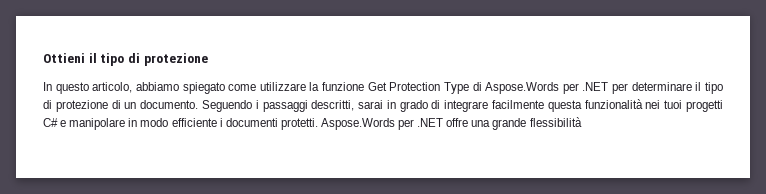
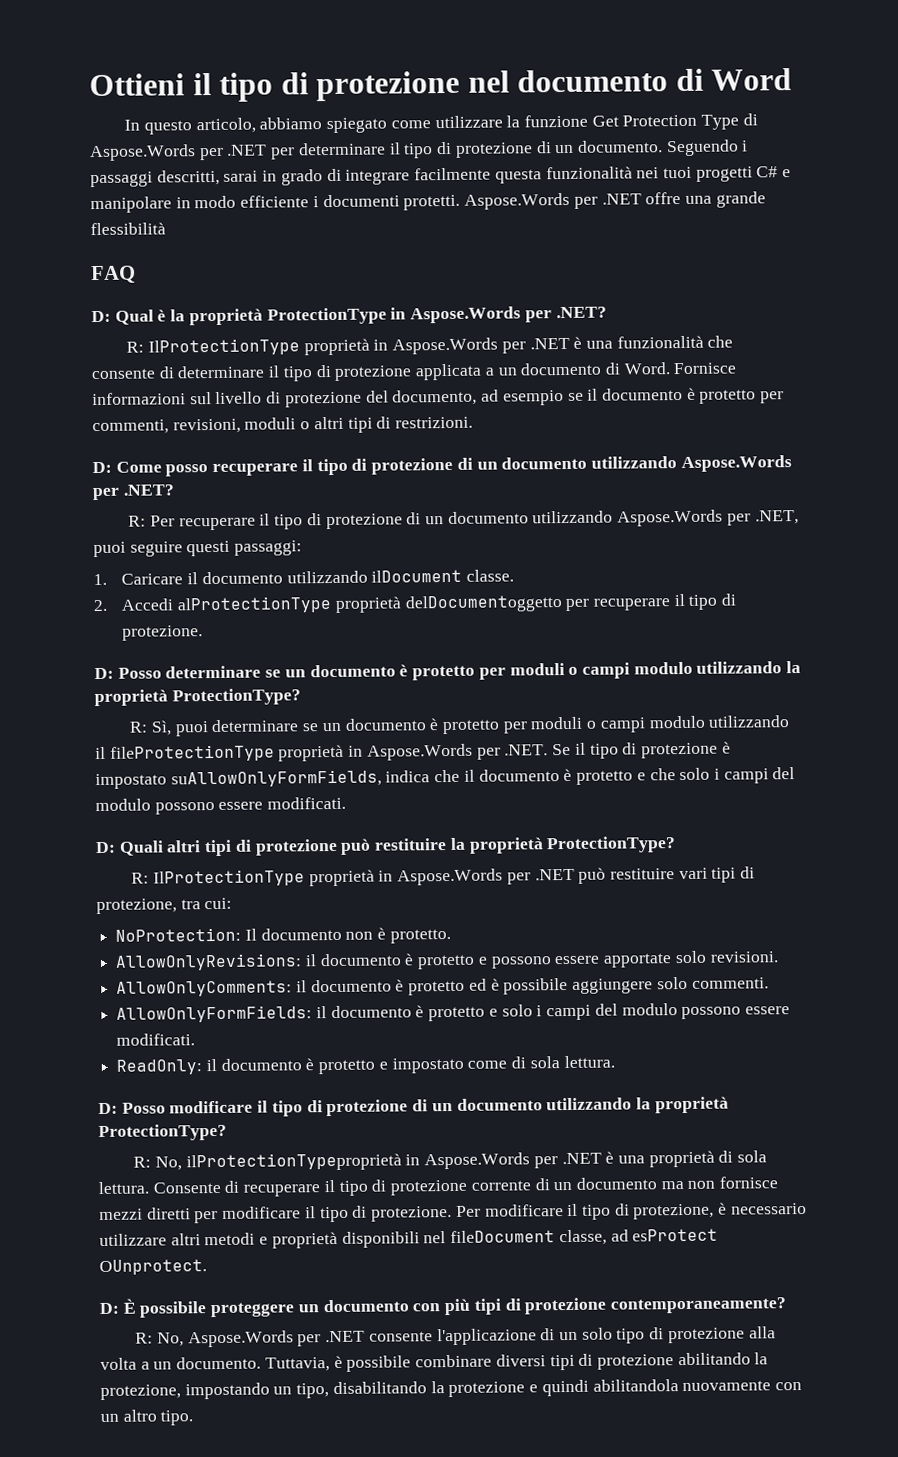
(208, 59) none -> [467,68,793,93] nel documento di Word
(582, 122) none -> [91,265,136,285] [91,306,607,326] [126,335,734,356] [91,362,737,382] [92,387,785,408] [92,416,474,435] [92,455,792,477] [92,484,174,501] [128,509,799,531] [93,540,303,558] [93,569,514,586] [93,593,737,614] [122,625,204,641] [94,660,802,681] [94,688,301,707] [129,715,791,737] [95,741,731,762] [95,767,796,790] [95,796,347,815] [95,836,677,857] [131,866,756,887] [96,897,233,915] [115,927,451,944] [115,950,779,971] [116,976,769,997] [116,1003,790,1023] [116,1033,196,1046] [116,1055,615,1075] [98,1096,729,1117] [98,1123,227,1142] [133,1150,768,1172] [98,1176,779,1197] [99,1202,807,1224] [99,1228,719,1249] [99,1259,207,1276] [99,1297,787,1318] [135,1326,776,1348] [100,1352,769,1372] [100,1379,802,1401] [100,1409,194,1426] // FAQ // D: Qual è la proprietà ProtectionType in Aspose.Words per .NET? // R: IlProtectionType proprietà in Aspose.Words per .NET è una funzionalità che consente di determinare il tipo di protezione applicata a un documento di Word. Fornisce informazioni sul livello di protezione del documento, ad esempio se il documento è protetto per commenti, revisioni, moduli o altri tipi di restrizioni. // D: Come posso recuperare il tipo di protezione di un documento utilizzando Aspose.Words per .NET? // R: Per recuperare il tipo di protezione di un documento utilizzando Aspose.Words per .NET, puoi seguire questi passaggi: // 1. Caricare il documento utilizzando ilDocument classe. // 2. Accedi alProtectionType proprietà delDocumentoggetto per recuperare il tipo di protezione. // D: Posso determinare se un documento è protetto per moduli o campi modulo utilizzando la proprietà ProtectionType? // R: Sì, puoi determinare se un documento è protetto per moduli o campi modulo utilizzando il fileProtectionType proprietà in Aspose.Words per .NET. Se il tipo di protezione è impostato suAllowOnlyFormFields, indica che il documento è protetto e che solo i campi del modulo possono essere modificati. // D: Quali altri tipi di protezione può restituire la proprietà ProtectionType? // R: IlProtectionType proprietà in Aspose.Words per .NET può restituire vari tipi di protezione, tra cui: // NoProtection: Il documento non è protetto. // AllowOnlyRevisions: il documento è protetto e possono essere apportate solo revisioni. // AllowOnlyComments: il documento è protetto ed è possibile aggiungere solo commenti. // AllowOnlyFormFields: il documento è protetto e solo i campi del modulo possono essere modificati. // ReadOnly: il documento è protetto e impostato come di sola lettura. // D: Posso modificare il tipo di protezione di un documento utilizzando la proprietà ProtectionType? // R: No, ilProtectionTypeproprietà in Aspose.Words per .NET è una proprietà di sola lettura. Consente di recuperare il tipo di protezione corrente di un documento ma non fornisce mezzi diretti per modificare il tipo di protezione. Per modificare il tipo di protezione, è necessario utilizzare altri metodi e proprietà disponibili nel fileDocument classe, ad esProtect OUnprotect. // D: È possibile proteggere un documento con più tipi di protezione contemporaneamente? // R: No, Aspose.Words per .NET consente l'applicazione di un solo tipo di protezione alla volta a un documento. Tuttavia, è possibile combinare diversi tipi di protezione abilitando la protezione, impostando un tipo, disabilitando la protezione e quindi abilitandola nuovamente con un altro tipo.

